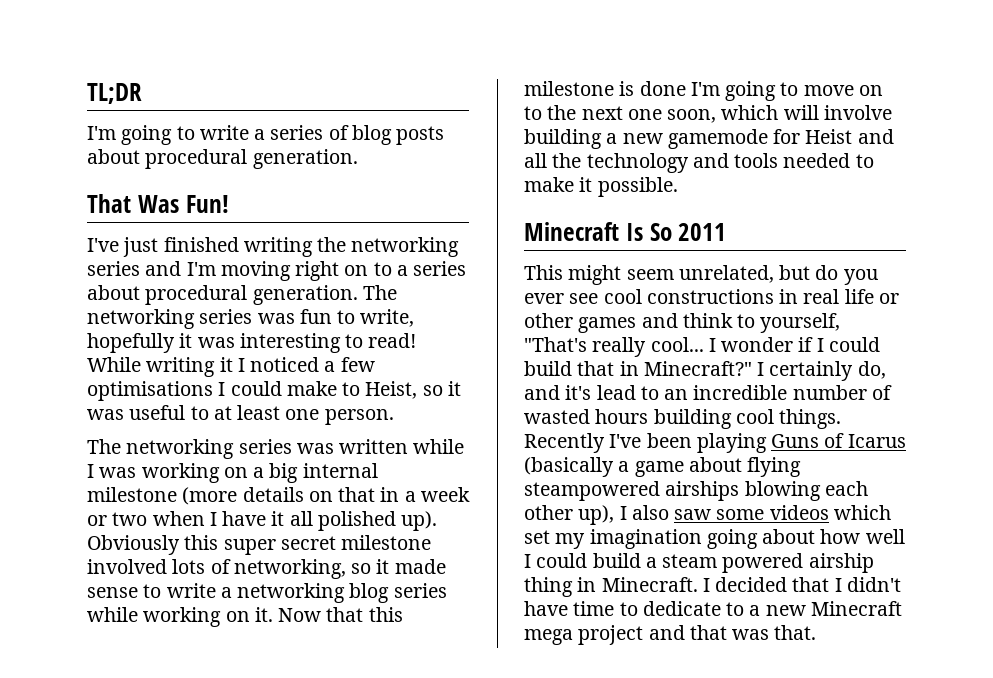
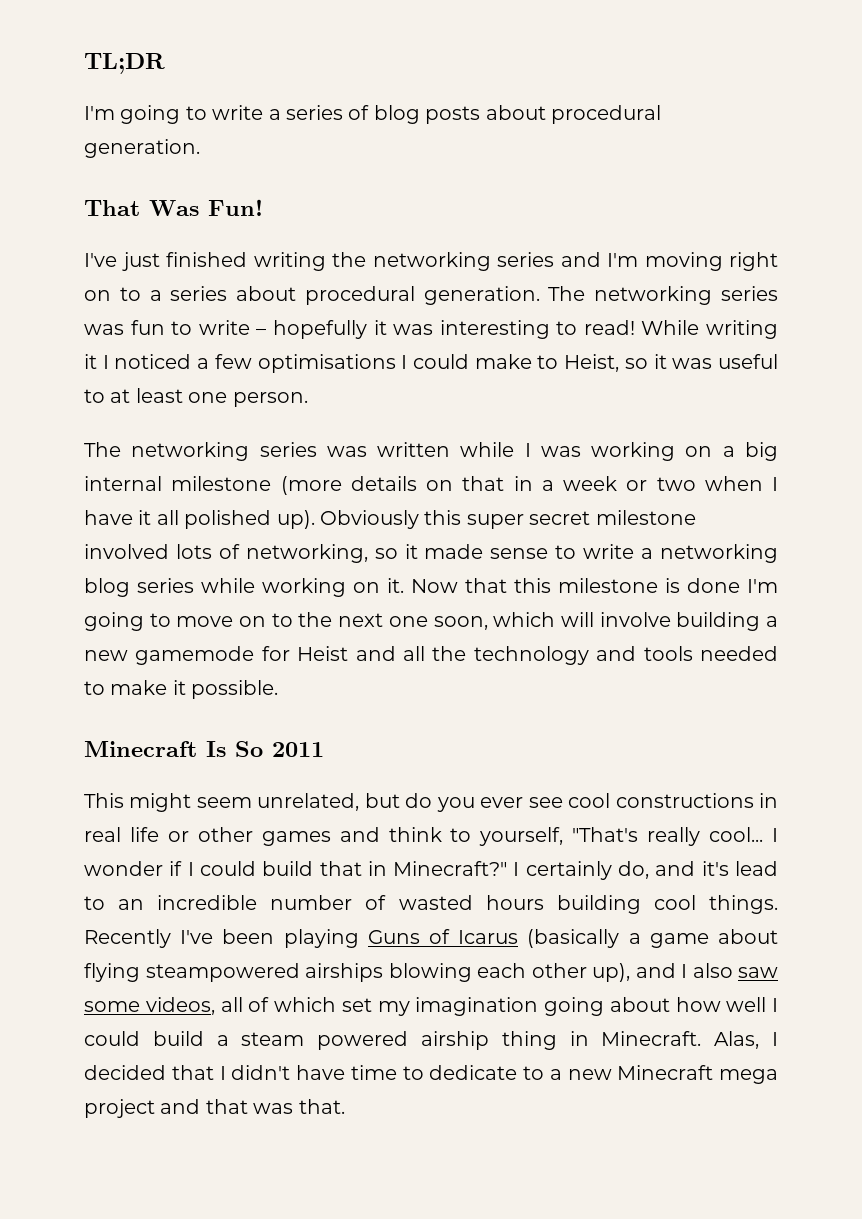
[360,309,415,327] write, -> [198,320,267,335] write –
(615, 515) none -> [635,963,676,978] and
[769,505,829,520] videos -> [145,997,270,1015] videos, all of
(698, 584) none -> [714,1031,760,1049] Alas,

